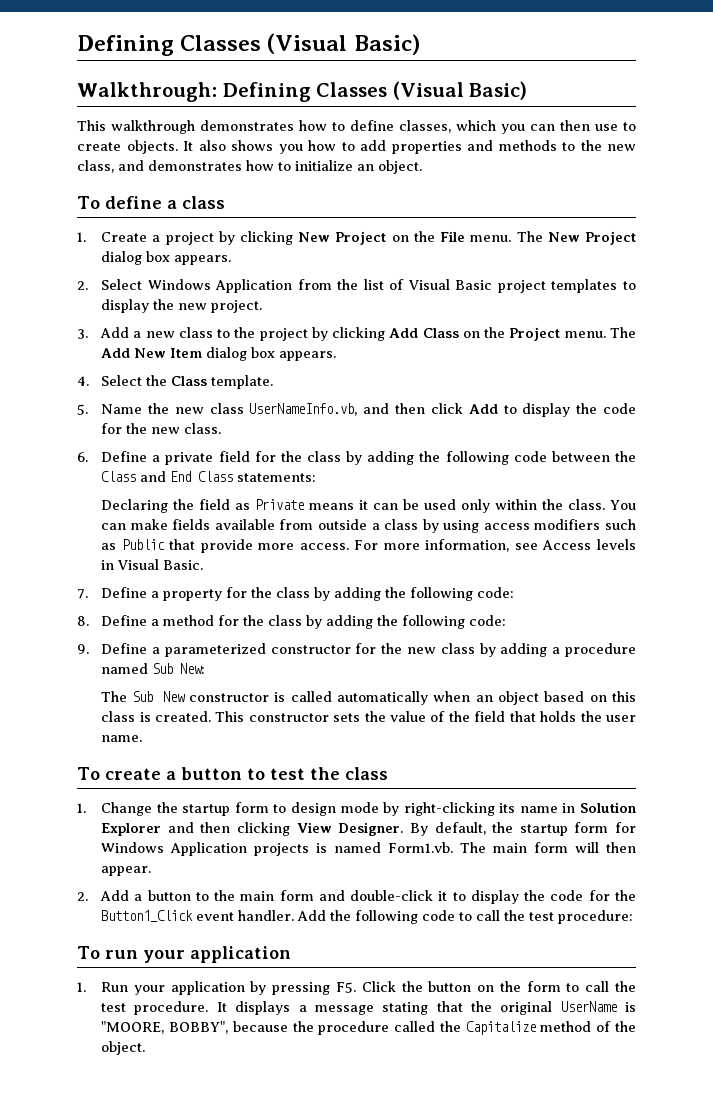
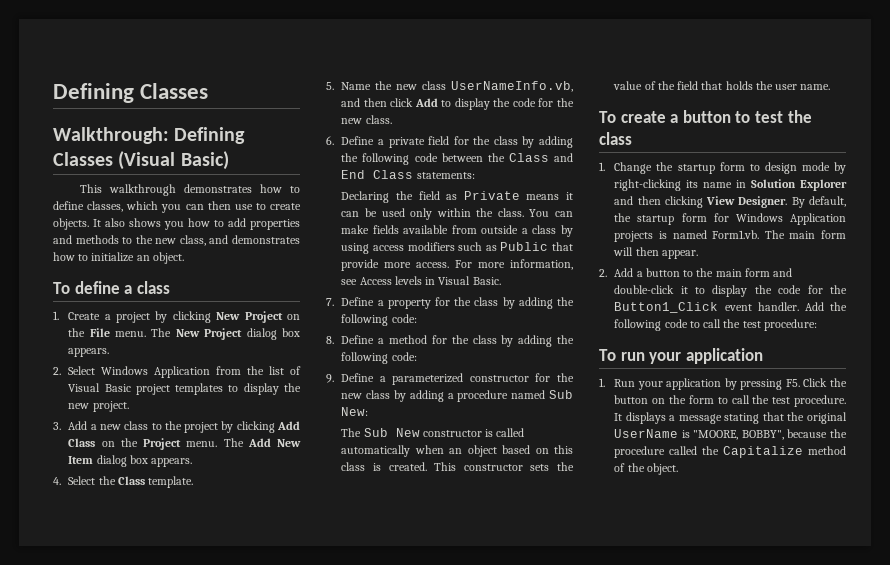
[77,33,420,56] Defining Classes (Visual Basic) -> [53,83,209,103] Defining Classes

